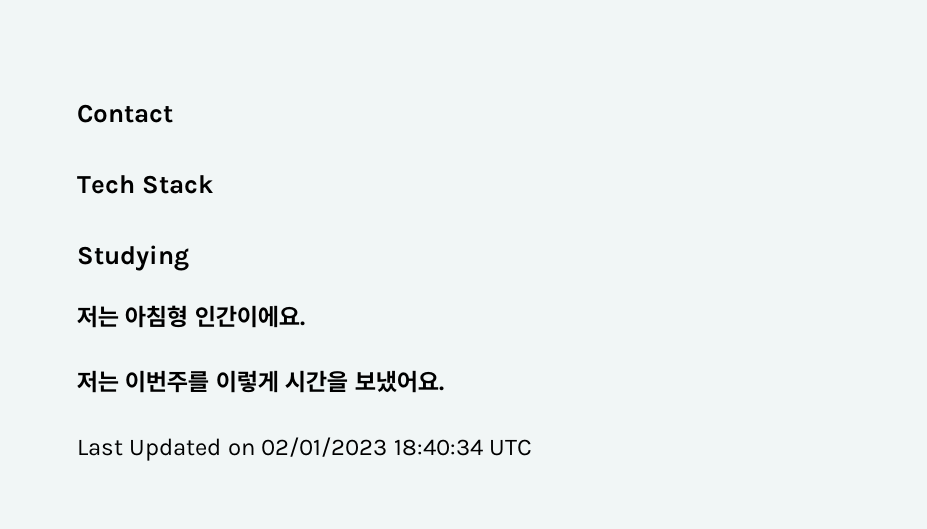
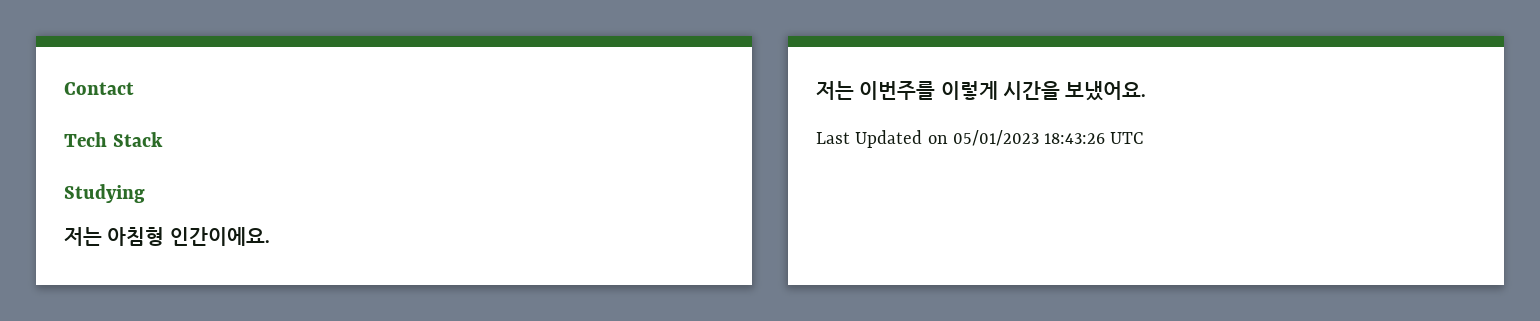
[261,437,483,457] 02/01/2023 18:40:34 -> [952,130,1106,146] 05/01/2023 18:43:26

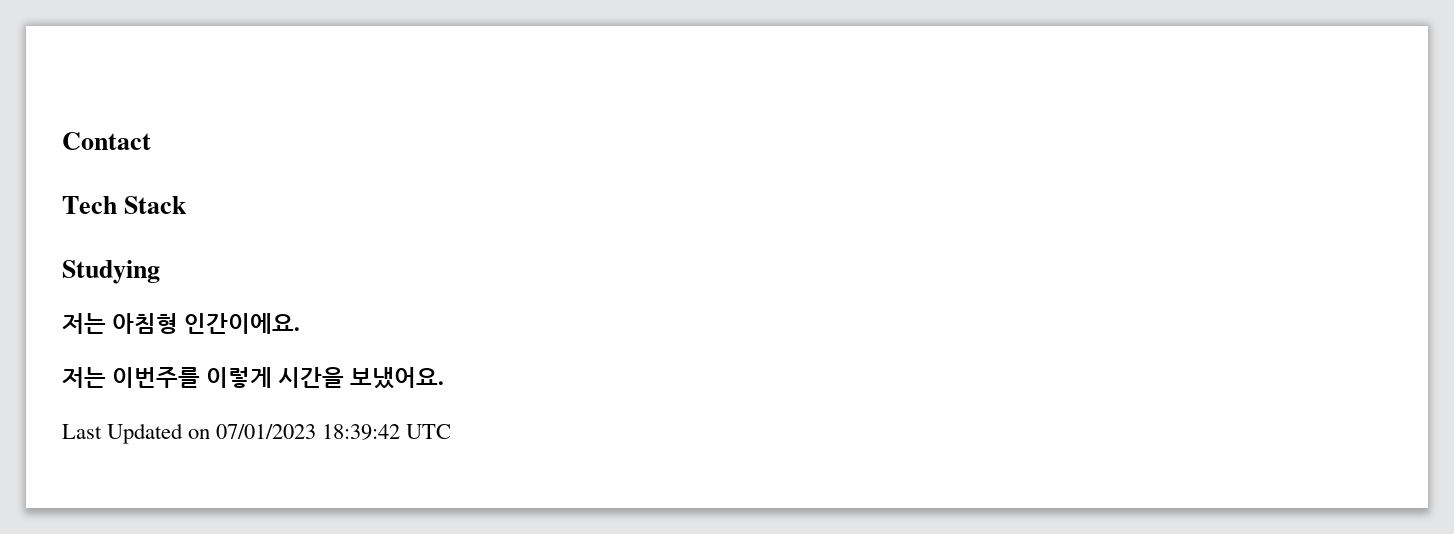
[952,130,1106,146] 05/01/2023 18:43:26 -> [216,424,401,440] 07/01/2023 18:39:42

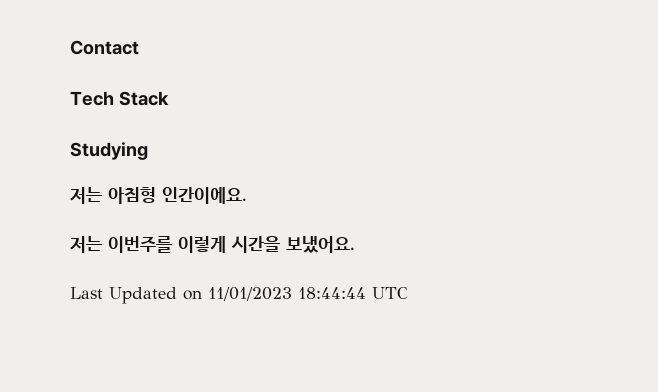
[216,424,401,440] 07/01/2023 18:39:42 -> [208,287,366,301] 11/01/2023 18:44:44

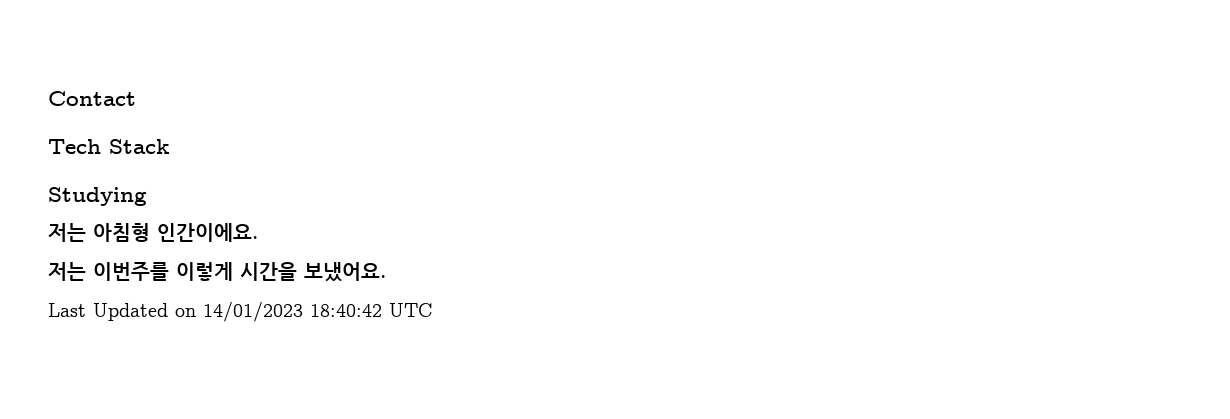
[208,287,366,301] 11/01/2023 18:44:44 -> [203,302,382,322] 14/01/2023 18:40:42

